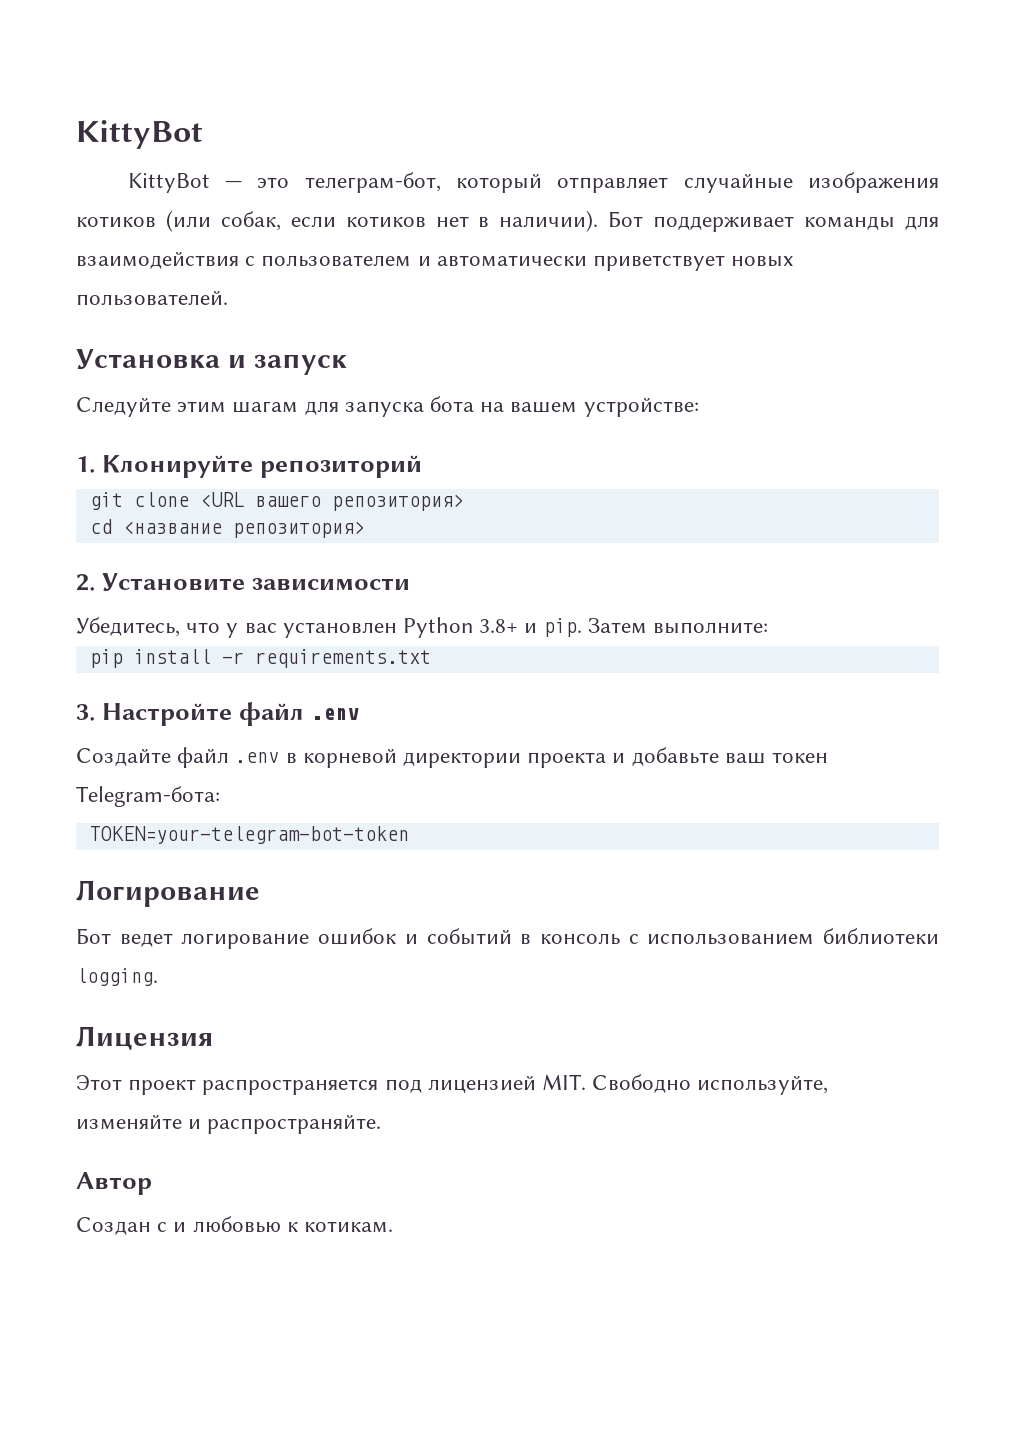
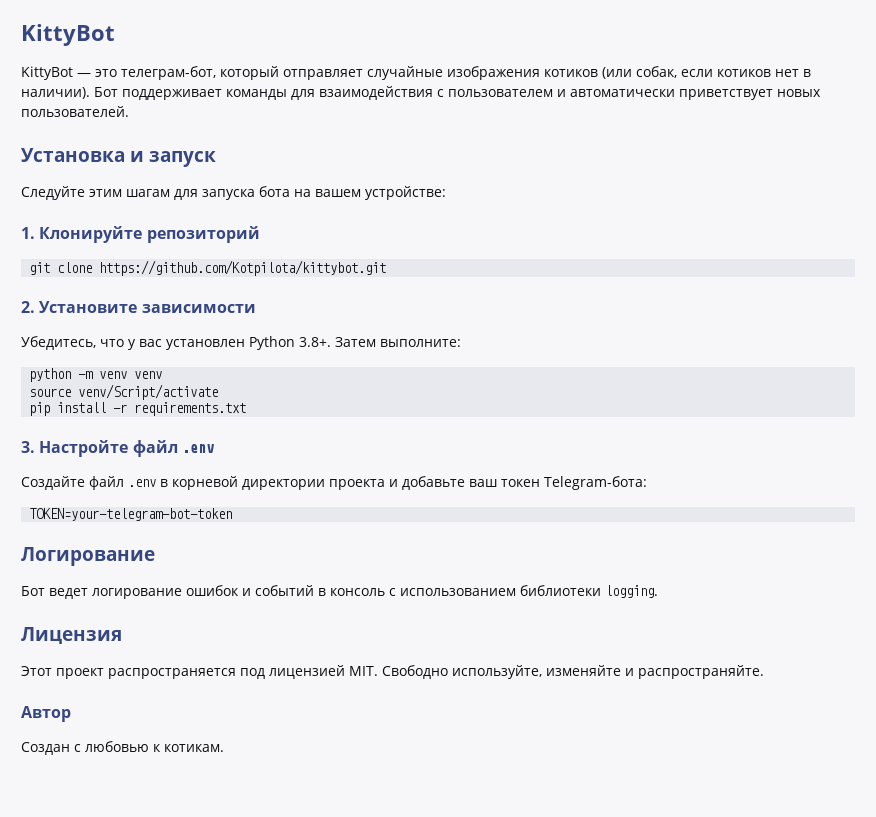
[199,492,464,511] [89,519,365,538] <URL вашего репозитория> // cd <название репозитория> -> [99,260,387,276] https://github.com/Kotpilota/kittybot.git
[479,618,582,637] 3.8+ и pip. -> [299,337,331,347] 3.8+.
(769, 628) none -> [29,368,163,382] [29,384,219,400] // python -m venv venv // source venv/Script/activate
[173,1222,187,1232] и -> (81, 748) none

